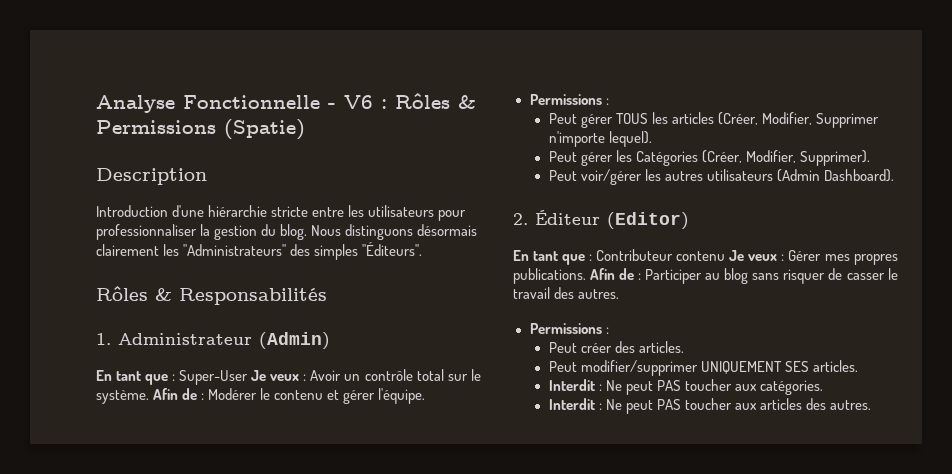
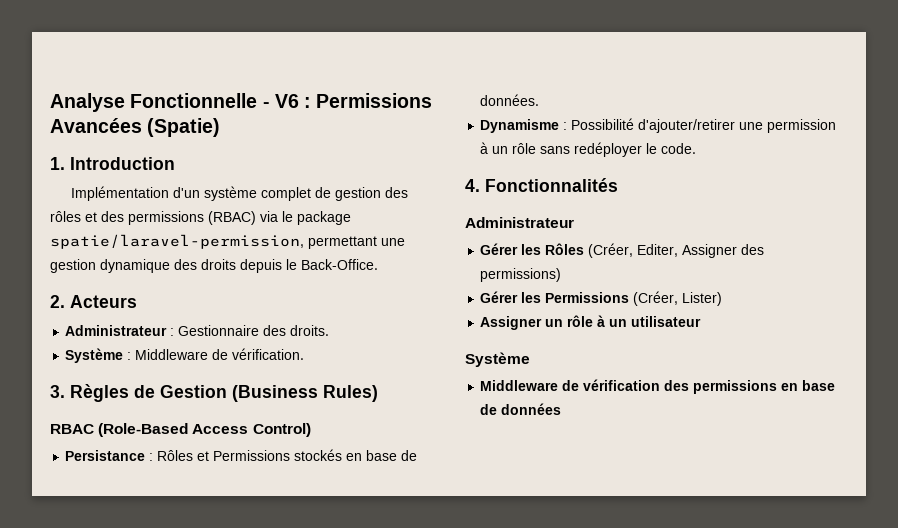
[395,93,476,109] [96,119,305,140] [96,168,207,185] [96,205,467,221] [96,224,478,240] [96,242,423,260] [96,286,327,305] [96,332,330,350] [96,369,481,385] [96,388,426,404] [529,94,609,105] [548,112,879,128] [548,131,652,147] [548,150,870,166] [548,169,894,185] [513,210,689,230] [513,249,898,265] [513,268,898,284] [513,287,620,299] [529,323,609,334] [548,341,684,353] [548,360,858,376] [548,379,823,395] [548,398,872,414] Rôles & Permissions (Spatie) // Description // Introduction d'une hiérarchie stricte entre les utilisateurs pour professionnaliser la gestion du blog. Nous distinguons désormais clairement les "Administrateurs" des simples "Éditeurs". // Rôles & Responsabilités // 1. Administrateur (Admin) // En tant que : Super-User Je veux : Avoir un contrôle total sur le système. Afin de : Modérer le contenu et gérer l'équipe. // Permissions : // Peut gérer TOUS les articles (Créer, Modifier, Supprimer n'importe lequel). // Peut gérer les Catégories (Créer, Modifier, Supprimer). // Peut voir/gérer les autres utilisateurs (Admin Dashboard). // 2. Éditeur (Editor) // En tant que : Contributeur contenu Je veux : Gérer mes propres publications. Afin de : Participer au blog sans risquer de casser le travail des autres. // Permissions : // Peut créer des articles. // Peut modifier/supprimer UNIQUEMENT SES articles. // Interdit : Ne peut PAS toucher aux catégories. // Interdit : Ne peut PAS toucher aux articles des autres. -> [316,93,433,108] [50,118,221,137] [50,157,175,170] [71,186,409,201] [50,211,351,225] [50,234,405,249] [50,259,378,273] [50,295,137,308] [65,325,330,336] [65,348,305,363] [50,384,378,402] [50,423,311,437] [65,449,418,461] [480,94,540,106] [480,118,837,133] [480,142,697,157] [465,178,618,192] [465,217,574,228] [480,243,765,258] [480,268,562,282] [480,291,723,306] [480,315,702,330] [465,352,530,367] [480,379,836,394] [480,403,562,415] Permissions Avancées (Spatie) // 1. Introduction // Implémentation d'un système complet de gestion des rôles et des permissions (RBAC) via le package spatie/laravel-permission, permettant une gestion dynamique des droits depuis le Back-Office. // 2. Acteurs // Administrateur : Gestionnaire des droits. // Système : Middleware de vérification. // 3. Règles de Gestion (Business Rules) // RBAC (Role-Based Access Control) // Persistance : Rôles et Permissions stockés en base de données. // Dynamisme : Possibilité d'ajouter/retirer une permission à un rôle sans redéployer le code. // 4. Fonctionnalités // Administrateur // Gérer les Rôles (Créer, Editer, Assigner des permissions) // Gérer les Permissions (Créer, Lister) // Assigner un rôle à un utilisateur // Système // Middleware de vérification des permissions en base de données

